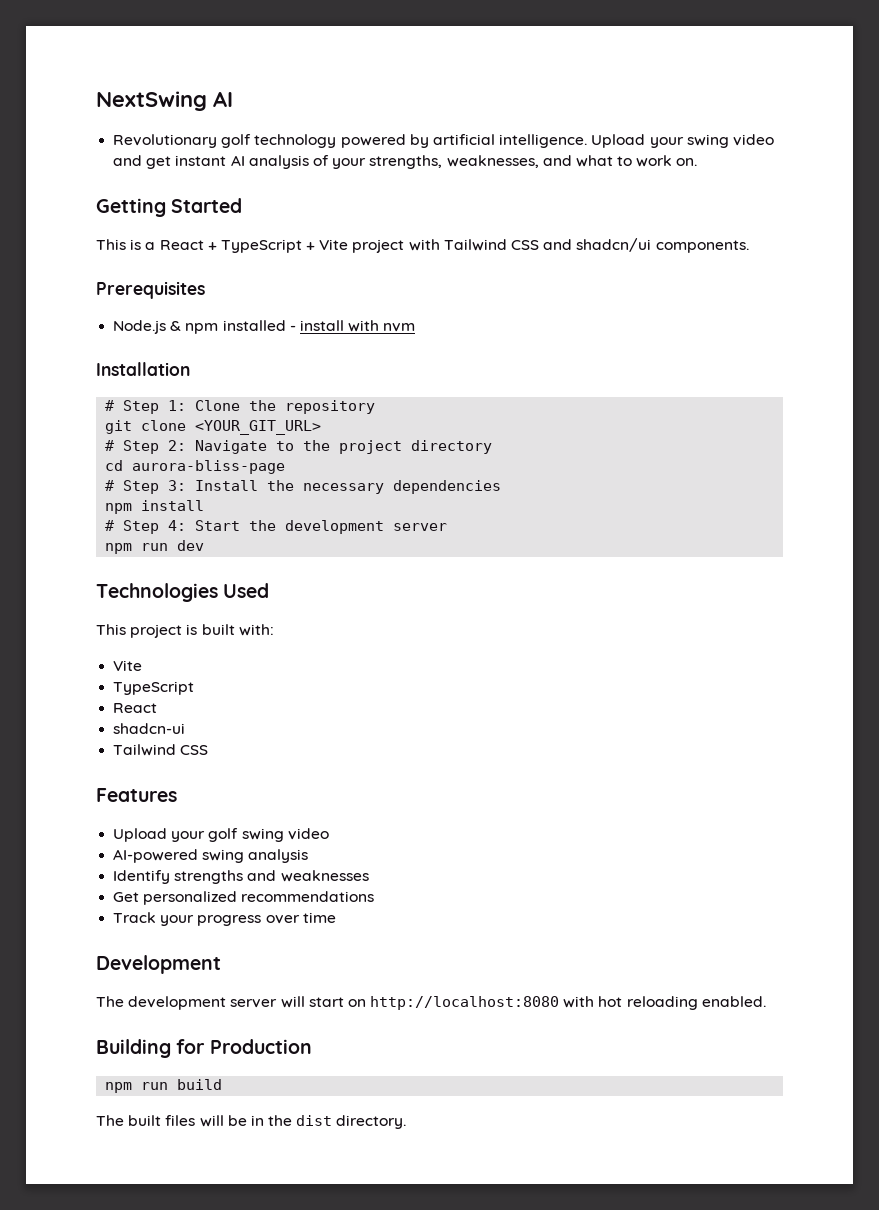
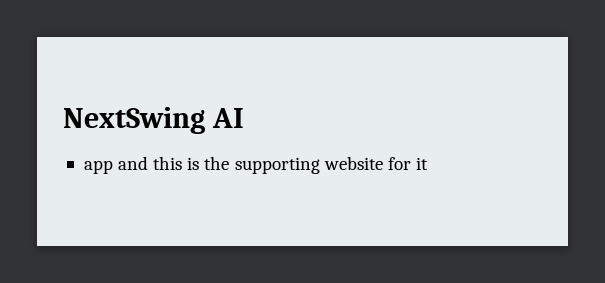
[113,134,774,148] [113,155,698,169] [96,198,243,217] [96,238,749,253] [96,281,205,299] [113,320,416,334] [96,362,190,376] [105,400,376,414] [105,420,322,435] [105,440,493,454] [105,460,286,474] [105,480,502,494] [105,500,205,514] [105,520,448,534] [105,540,205,554] [96,583,270,602] [96,624,274,638] [113,660,143,671] [113,681,195,695] [113,703,158,713] [113,723,186,734] [113,744,209,756] [96,788,177,802] [113,828,329,842] [113,849,309,863] [113,870,369,884] [113,891,375,905] [113,912,336,926] [96,955,221,974] [96,996,766,1010] [96,1039,312,1058] [105,1079,223,1093] [96,1115,407,1129] Revolutionary golf technology powered by artificial intelligence. Upload your swing video and get instant AI analysis of your strengths, weaknesses, and what to work on. // Getting Started // This is a React + TypeScript + Vite project with Tailwind CSS and shadcn/ui components. // Prerequisites // Node.js & npm installed - install with nvm // Installation // # Step 1: Clone the repository // git clone <YOUR_GIT_URL> // # Step 2: Navigate to the project directory // cd aurora-bliss-page // # Step 3: Install the necessary dependencies // npm install // # Step 4: Start the development server // npm run dev // Technologies Used // This project is built with: // Vite // TypeScript // React // shadcn-ui // Tailwind CSS // Features // Upload your golf swing video // AI-powered swing analysis // Identify strengths and weaknesses // Get personalized recommendations // Track your progress over time // Development // The development server will start on http://localhost:8080 with hot reloading enabled. // Building for Production // npm run build // The built files will be in the dist directory. -> [83,156,428,174] app and this is the supporting website for it

